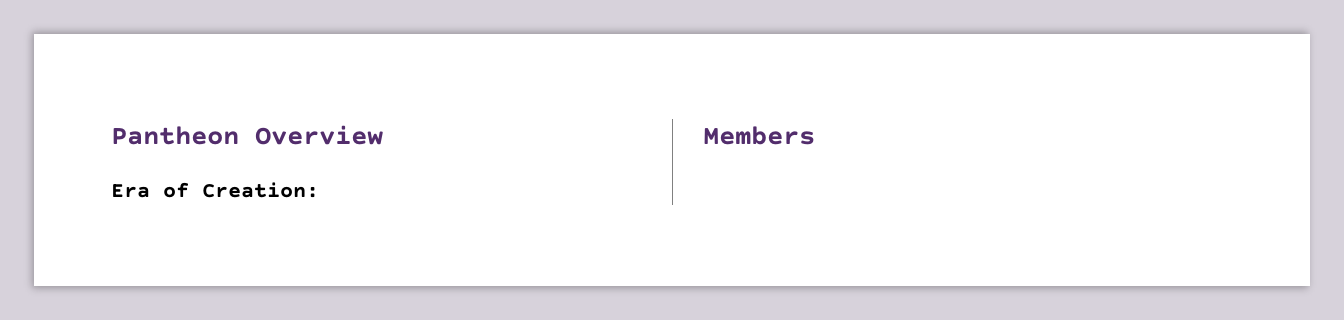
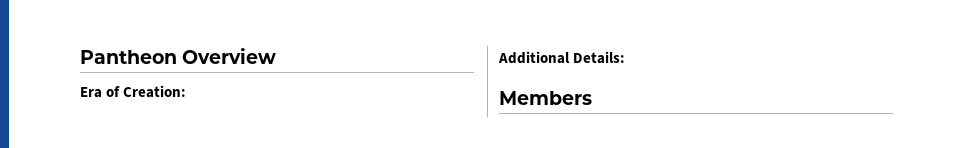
(319, 190) none -> [498,51,626,64] // Additional Details:

